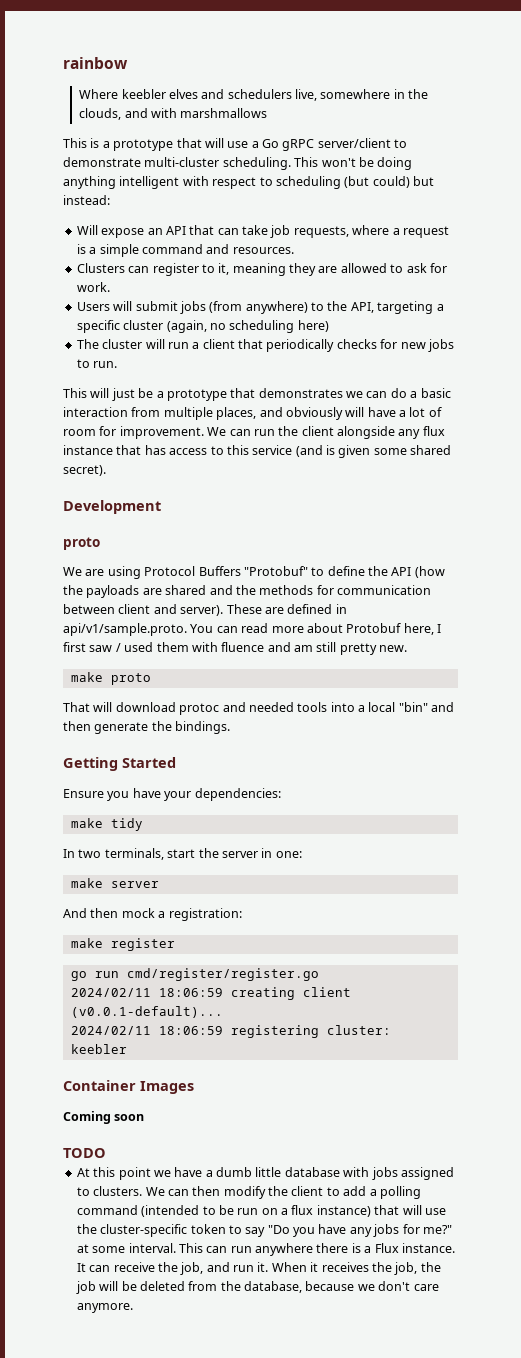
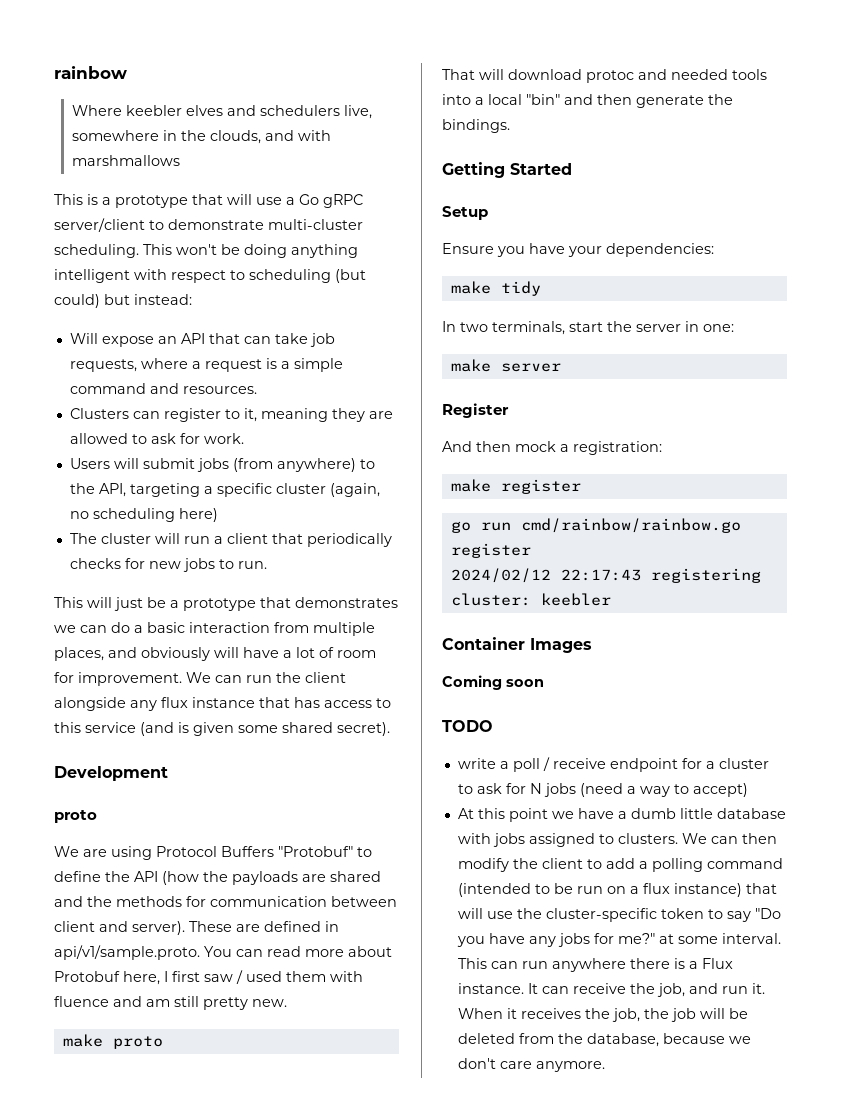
(176, 762) none -> [442,206,488,220] // Setup
(159, 884) none -> [442,403,509,418] // Register
[126,968,319,981] [70,987,351,1000] [70,1006,223,1018] [70,1026,223,1035] cmd/register/register.go // 2024/02/11 18:06:59 creating client (v0.0.1-default)... // 2024/02/11 18:06:59 -> [520,518,741,533] [450,543,531,558] [450,568,641,583] cmd/rainbow/rainbow.go register // 2024/02/12 22:17:43
(106, 1153) none -> [457,757,769,772] [457,783,748,797] // write a poll / receive endpoint for a cluster to ask for N jobs (need a way to accept)

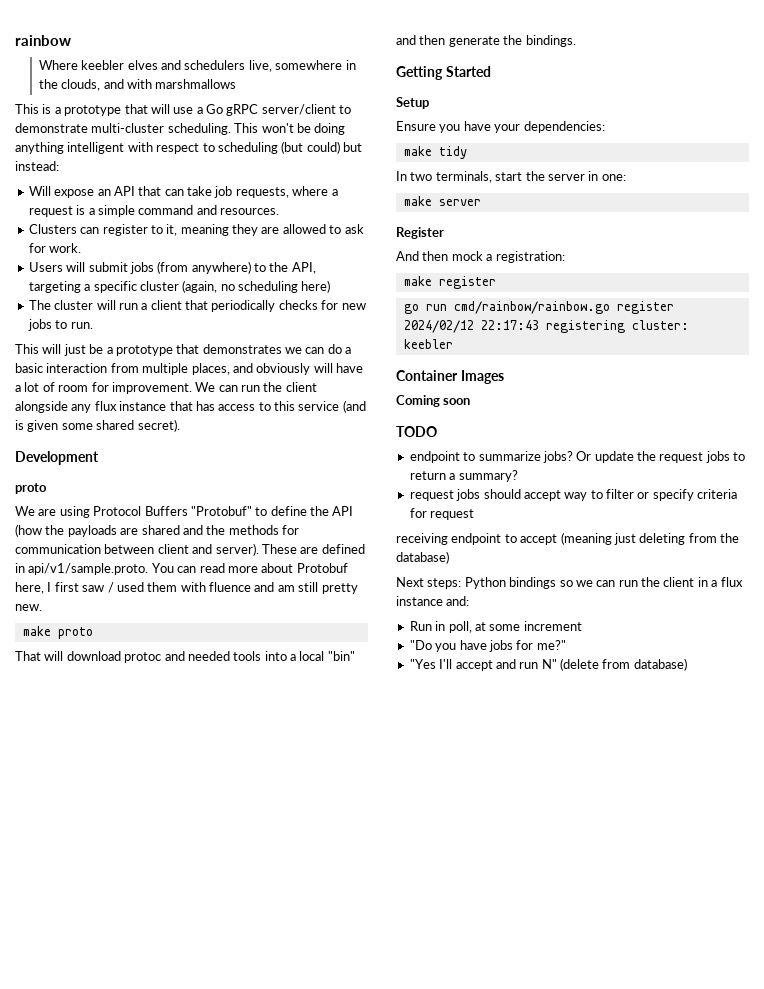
[457,757,769,772] [457,783,748,797] [457,808,786,822] [457,833,777,847] [457,858,783,872] [457,883,777,897] [457,908,751,922] write a poll / receive endpoint for a cluster to ask for N jobs (need a way to accept) // At this point we have a dumb little database with jobs assigned to clusters. We can then modify the client to add a polling command (intended to be run on a flux instance) that will use the cluster-specific token to say -> [409,451,746,463] [409,470,518,482] [409,489,738,501] [409,508,475,520] [396,532,739,545] [396,551,449,564] [396,577,743,589] [396,596,470,606] [409,621,582,633] endpoint to summarize jobs? Or update the request jobs to return a summary? // request jobs should accept way to filter or specify criteria for request // receiving endpoint to accept (meaning just deleting from the database) // Next steps: Python bindings so we can run the client in a flux instance and: // Run in poll, at some increment //
[528,936,556,947] any -> (487, 645) none
[658,933,781,944] [457,958,733,972] [457,983,765,997] [457,1008,748,1022] [457,1033,751,1047] [457,1058,605,1072] at some interval. This can run anywhere there is a Flux instance. It can receive the job, and run it. When it receives the job, the job will be deleted from the database, because we don't care anymore. -> [409,658,687,671] // "Yes I'll accept and run N" (delete from database)

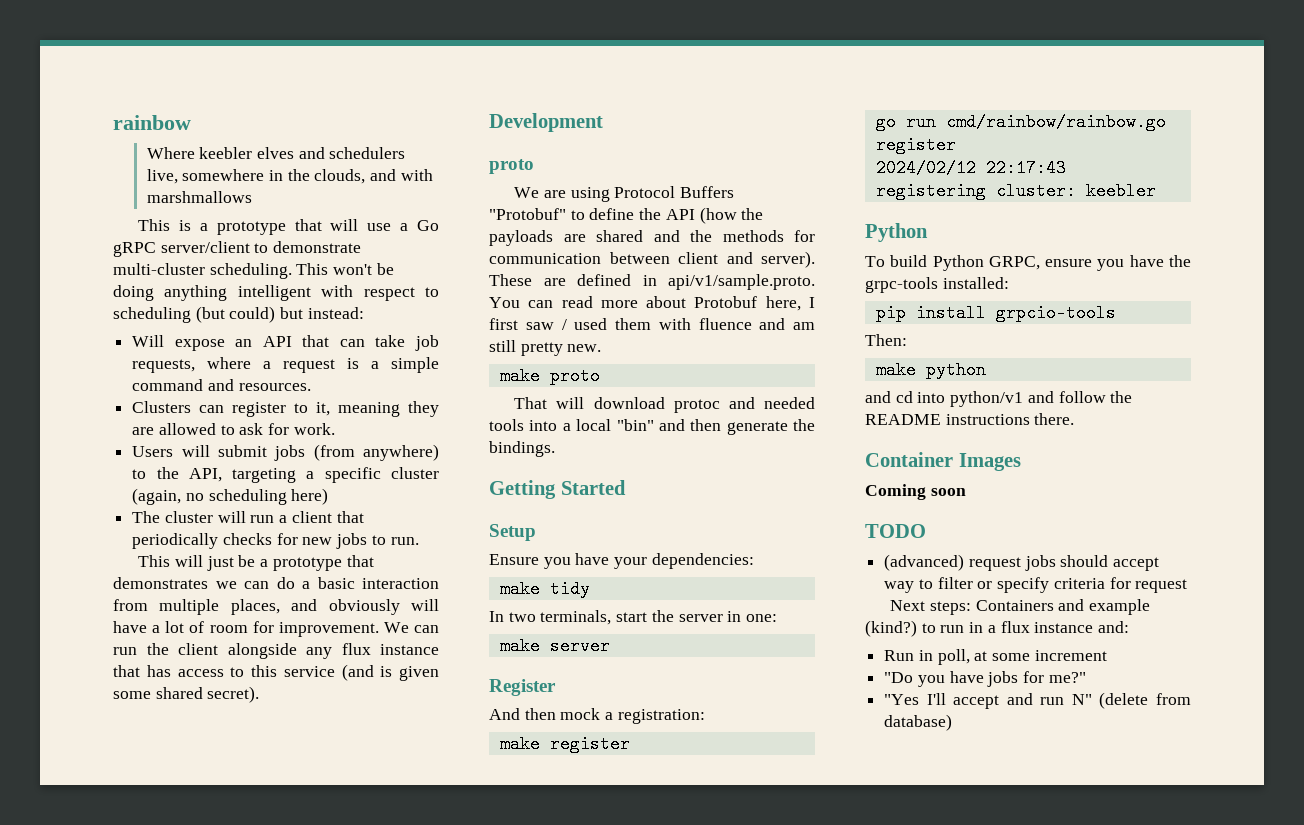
(453, 344) none -> [865,223,928,242] [865,255,1191,271] [865,277,1009,293] [875,304,1116,322] [865,334,907,346] [875,361,986,379] [865,391,1133,407] [865,413,1075,425] // Python // To build Python GRPC, ensure you have the grpc-tools installed: // pip install grpcio-tools // Then: // make python // and cd into python/v1 and follow the README instructions there.
[409,451,746,463] [409,470,518,482] endpoint to summarize jobs? Or update the request jobs to return a summary? // -> [884,554,965,571] (advanced)
[396,532,739,545] [396,551,449,564] [396,577,695,589] receiving endpoint to accept (meaning just deleting from the database) // Next steps: Python bindings so we can run the client -> [890,599,1151,615] [865,620,965,637] Next steps: Containers and example (kind?) to run

